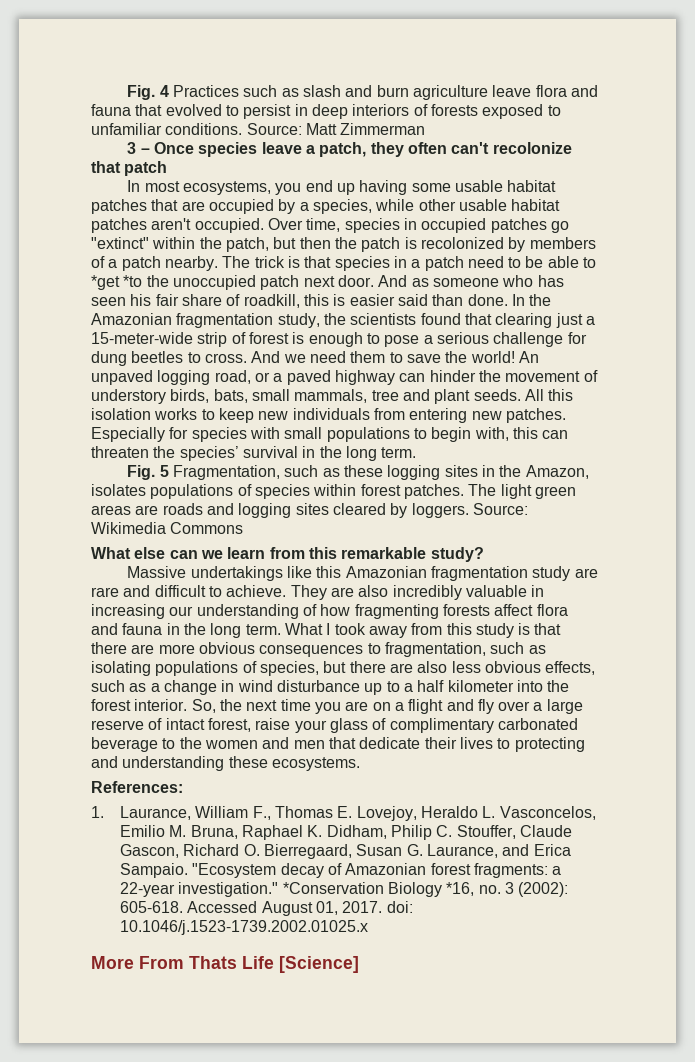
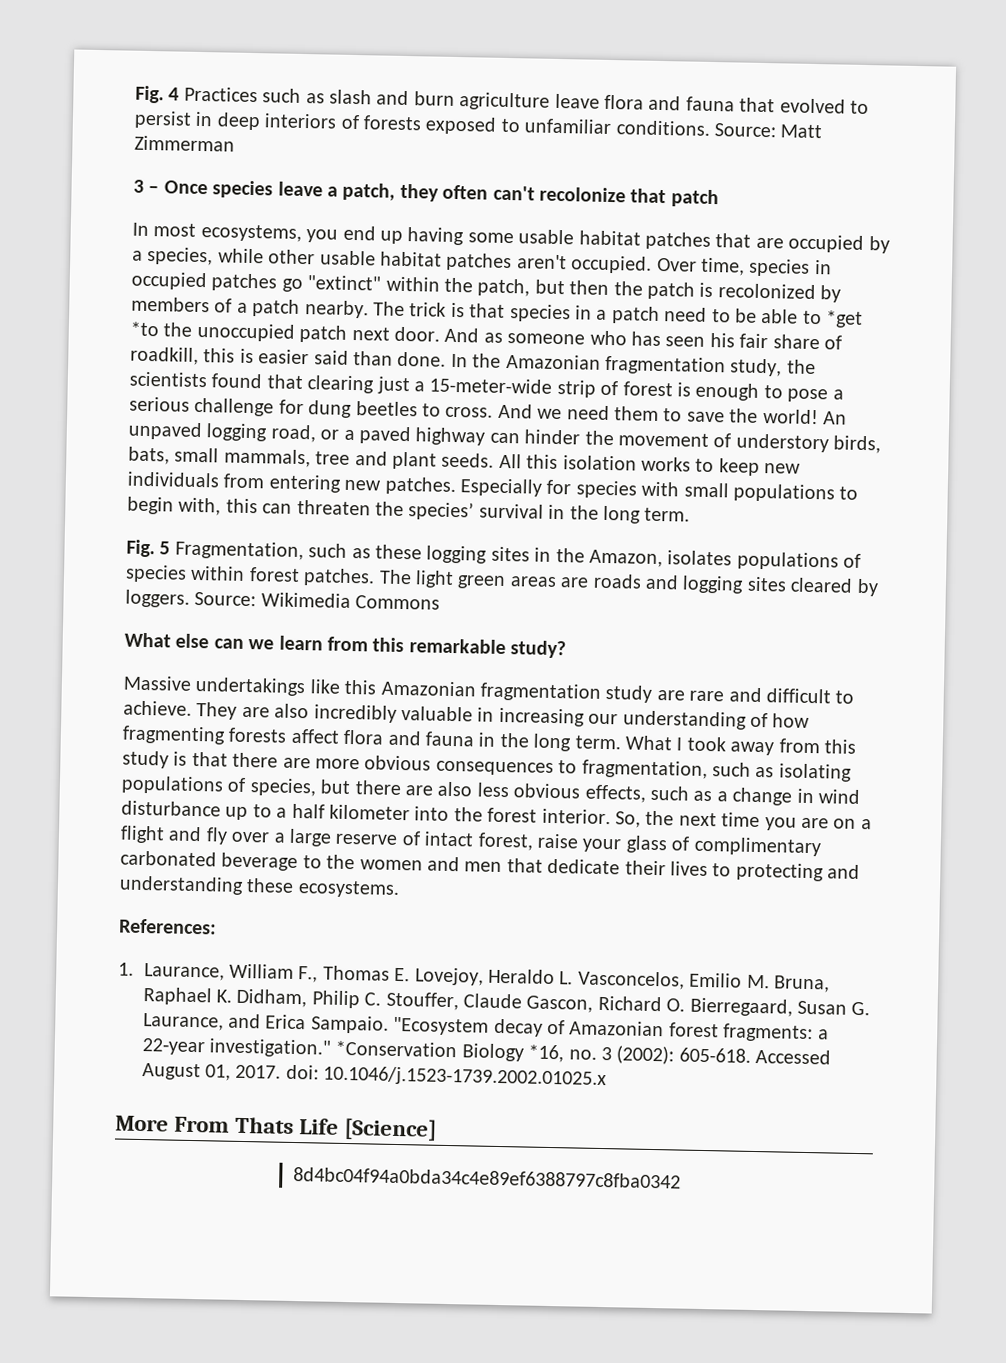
(359, 964) none -> [293,1166,682,1189] // 8d4bc04f94a0bda34c4e89ef6388797c8fba0342

